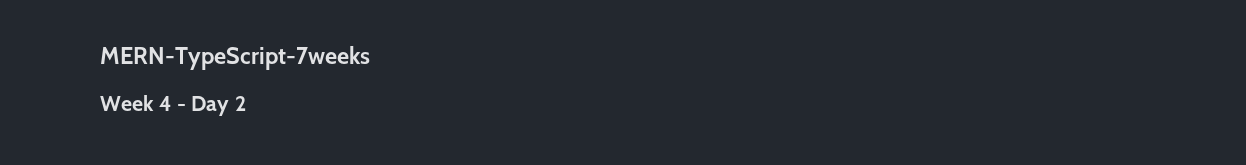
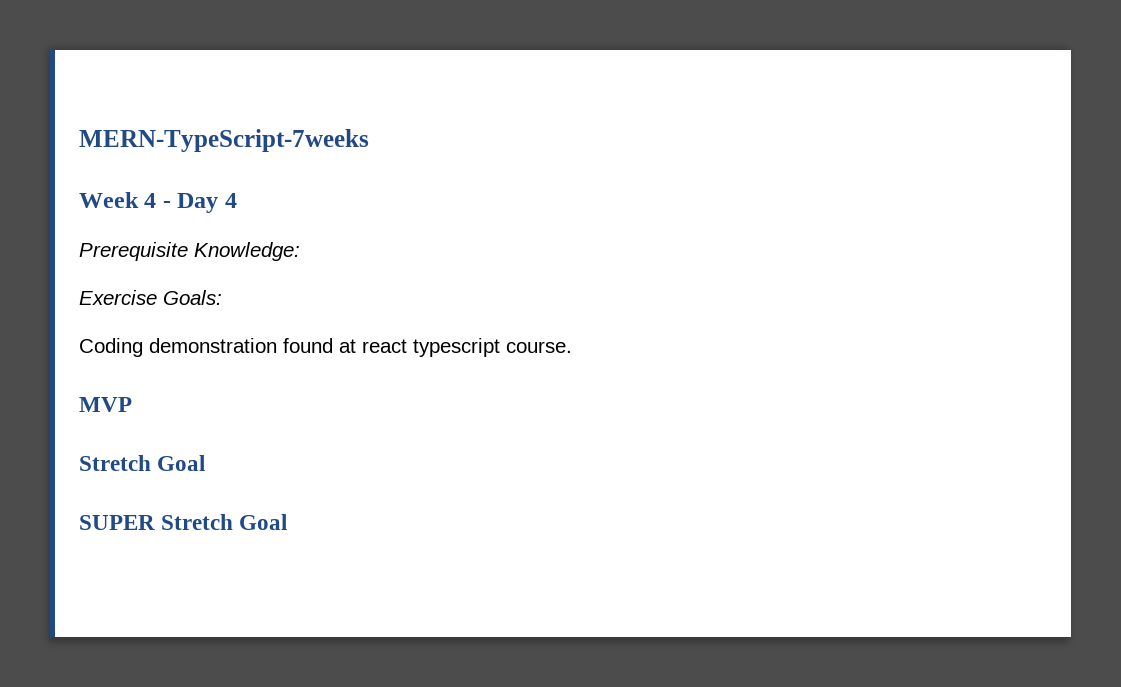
[235,96,247,111] 2 -> [224,193,237,208] [79,242,300,261] [79,290,222,305] [79,338,572,357] [79,397,132,412] [79,455,206,471] [79,514,288,530] 4 // Prerequisite Knowledge: // Exercise Goals: // Coding demonstration found at react typescript course. // MVP // Stretch Goal // SUPER Stretch Goal

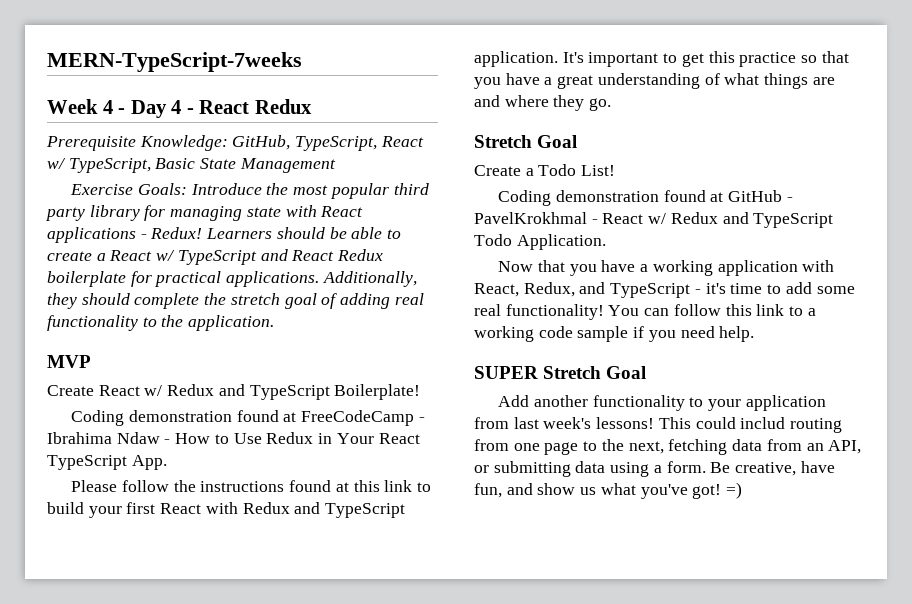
(237, 200) none -> [186,99,312,114] - React Redux
[79,290,222,305] [79,338,572,357] [79,397,132,412] [79,455,206,471] [79,514,288,530] // Exercise Goals: // Coding demonstration found at react typescript course. // MVP // Stretch Goal // SUPER Stretch Goal -> [232,135,424,151] [47,158,336,173] [70,183,429,199] [45,205,364,221] [47,227,402,243] [47,249,384,265] [47,271,417,287] [47,293,424,309] [47,315,275,331] [47,355,91,368] [47,384,421,400] [71,410,425,426] [47,432,420,444] [47,455,167,470] [71,480,431,492] [47,502,406,518] [474,51,849,67] [474,73,835,89] [474,95,612,111] [474,135,578,148] [474,164,616,176] [498,190,793,206] [474,212,834,228] [474,234,606,250] [498,260,835,276] [474,282,855,298] [474,304,816,320] [474,326,755,342] [474,366,647,379] [498,395,826,411] [474,417,843,433] [474,439,862,455] [474,461,835,477] [474,482,743,499] GitHub, TypeScript, React w/ TypeScript, Basic State Management // Exercise Goals: Introduce the most popular third party library for managing state with React applications - Redux! Learners should be able to create a React w/ TypeScript and React Redux boilerplate for practical applications. Additionally, they should complete the stretch goal of adding real functionality to the application. // MVP // Create React w/ Redux and TypeScript Boilerplate! // Coding demonstration found at FreeCodeCamp - Ibrahima Ndaw - How to Use Redux in Your React TypeScript App. // Please follow the instructions found at this link to build your first React with Redux and TypeScript application. It's important to get this practice so that you have a great understanding of what things are and where they go. // Stretch Goal // Create a Todo List! // Coding demonstration found at GitHub - PavelKrokhmal - React w/ Redux and TypeScript Todo Application. // Now that you have a working application with React, Redux, and TypeScript - it's time to add some real functionality! You can follow this link to a working code sample if you need help. // SUPER Stretch Goal // Add another functionality to your application from last week's lessons! This could includ routing from one page to the next, fetching data from an API, or submitting data using a form. Be creative, have fun, and show us what you've got! =)

